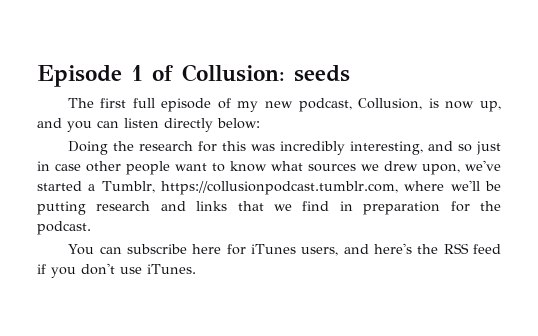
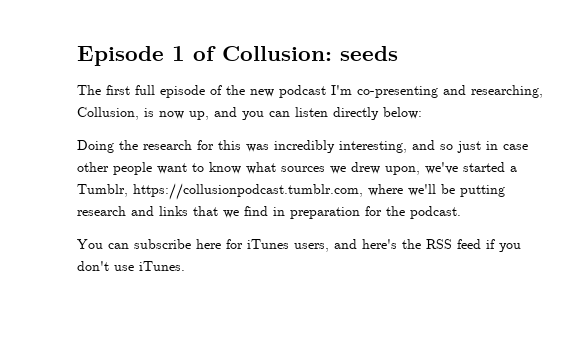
[237,98,352,112] my new podcast, -> [226,85,543,98] the new podcast I'm co-presenting and researching,

